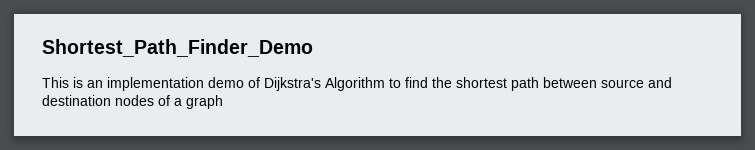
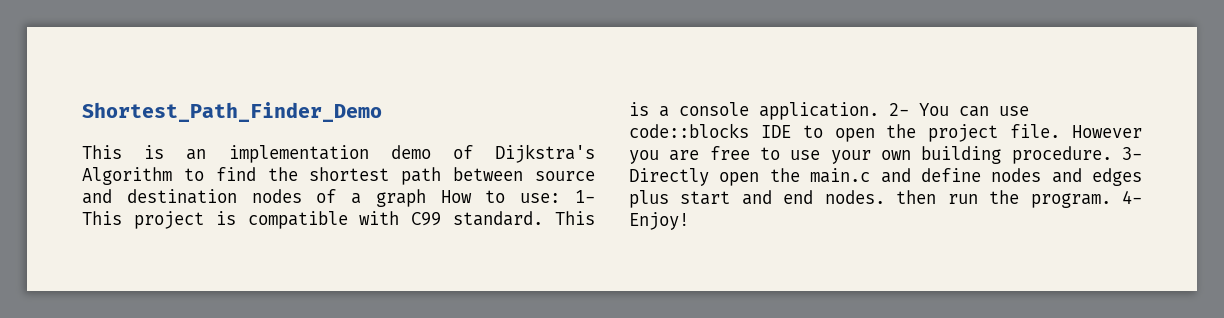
(223, 102) none -> [440,190,595,203] [82,211,595,229] [629,102,1029,120] [629,123,1142,142] [629,146,1142,164] [629,168,1142,186] [629,190,1142,208] [629,212,689,230] How to use: 1- This project is compatible with C99 standard. This is a console application. 2- You can use code::blocks IDE to open the project file. However you are free to use your own building procedure. 3- Directly open the main.c and define nodes and edges plus start and end nodes. then run the program. 4- Enjoy!

